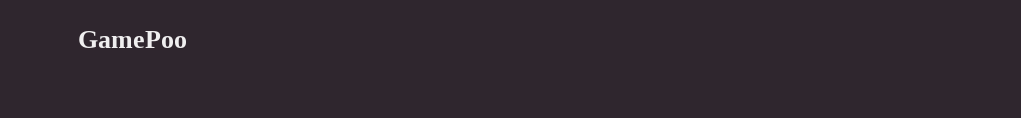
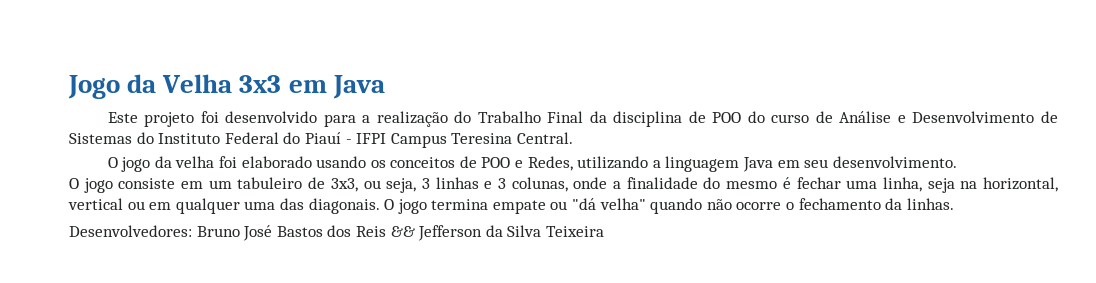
[78,31,187,48] GamePoo -> [68,74,385,99] [107,111,1058,127] [69,132,573,148] [107,156,957,172] [69,177,1059,193] [68,198,954,214] [69,225,604,241] Jogo da Velha 3x3 em Java // Este projeto foi desenvolvido para a realização do Trabalho Final da disciplina de POO do curso de Análise e Desenvolvimento de Sistemas do Instituto Federal do Piauí - IFPI Campus Teresina Central. // O jogo da velha foi elaborado usando os conceitos de POO e Redes, utilizando a linguagem Java em seu desenvolvimento. // O jogo consiste em um tabuleiro de 3x3, ou seja, 3 linhas e 3 colunas, onde a finalidade do mesmo é fechar uma linha, seja na horizontal, vertical ou em qualquer uma das diagonais. O jogo termina empate ou "dá velha" quando não ocorre o fechamento da linhas. // Desenvolvedores: Bruno José Bastos dos Reis && Jefferson da Silva Teixeira

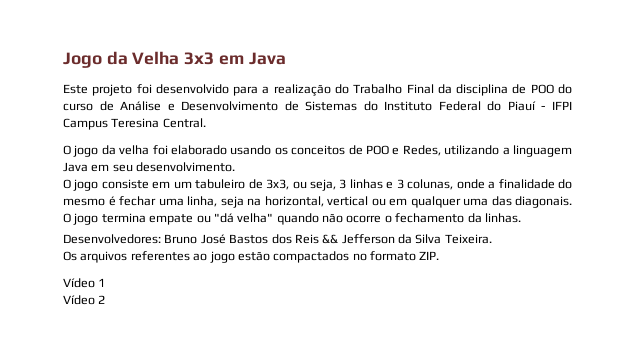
[545,226,604,237] Teixeira -> [444,234,492,244] [63,251,440,263] [63,278,106,288] [63,295,106,305] Teixeira. // Os arquivos referentes ao jogo estão compactados no formato ZIP. // Vídeo 1 // Vídeo 2

